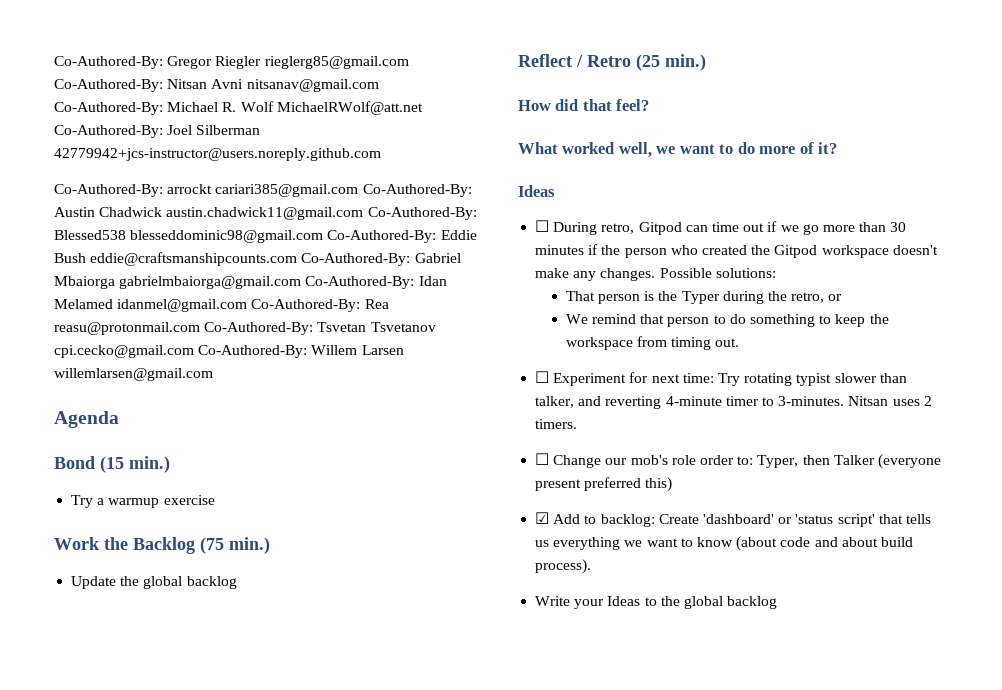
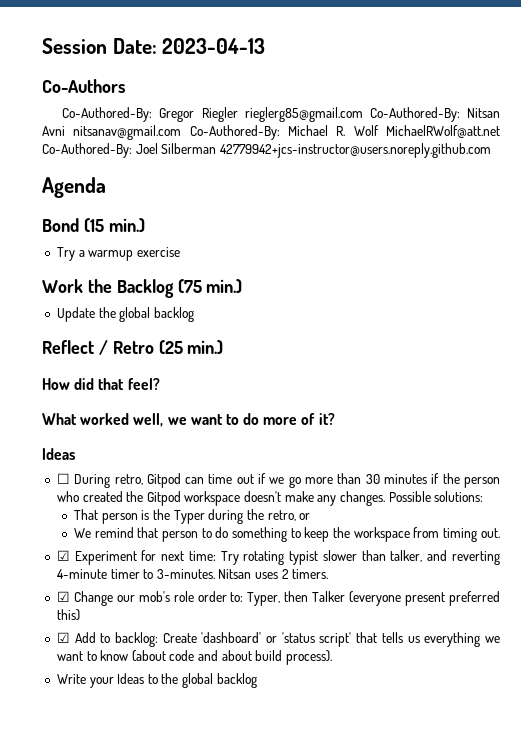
(54, 62) none -> [42,38,266,54] [42,79,125,93] Session Date: 2023-04-13 // Co-Authors //
[54,184,472,197] [54,207,477,220] [54,230,477,243] [54,252,461,266] [54,276,447,289] [54,299,389,312] [54,322,436,335] [54,345,404,358] [54,368,213,381] // Co-Authored-By: arrockt cariari385@gmail.com Co-Authored-By: Austin Chadwick austin.chadwick11@gmail.com Co-Authored-By: Blessed538 blesseddominic98@gmail.com Co-Authored-By: Eddie Bush eddie@craftsmanshipcounts.com Co-Authored-By: Gabriel Mbaiorga gabrielmbaiorga@gmail.com Co-Authored-By: Idan Melamed idanmel@gmail.com Co-Authored-By: Rea reasu@protonmail.com Co-Authored-By: Tsvetan Tsvetanov cpi.cecko@gmail.com Co-Authored-By: Willem Larsen willemlarsen@gmail.com -> (491, 150) none
[535,371,550,383] ☐ -> [56,550,70,561] ☑
[535,453,550,465] ☐ -> [56,591,70,602] ☑

